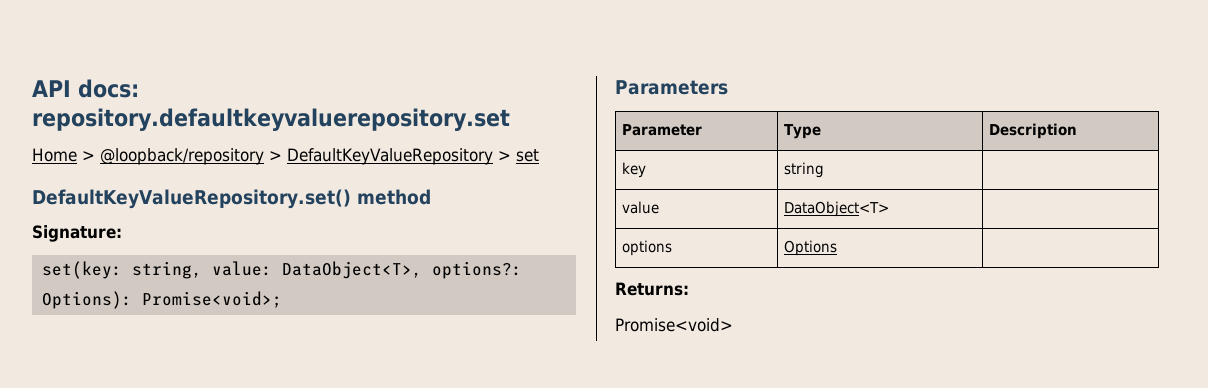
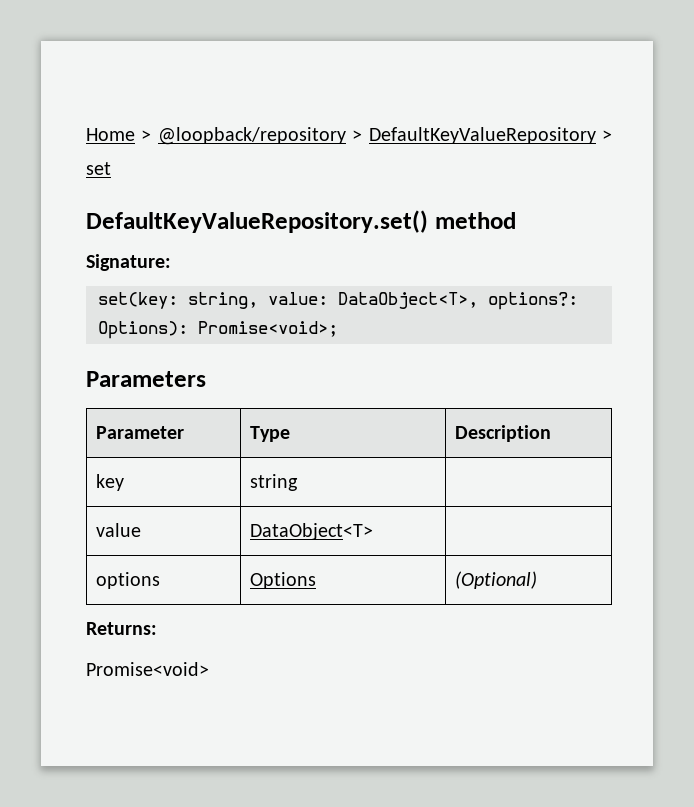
[32,79,139,98] [32,108,510,131] API docs: repository.defaultkeyvaluerepository.set // -> (86, 134) none
(838, 248) none -> [454,571,537,589] (Optional)

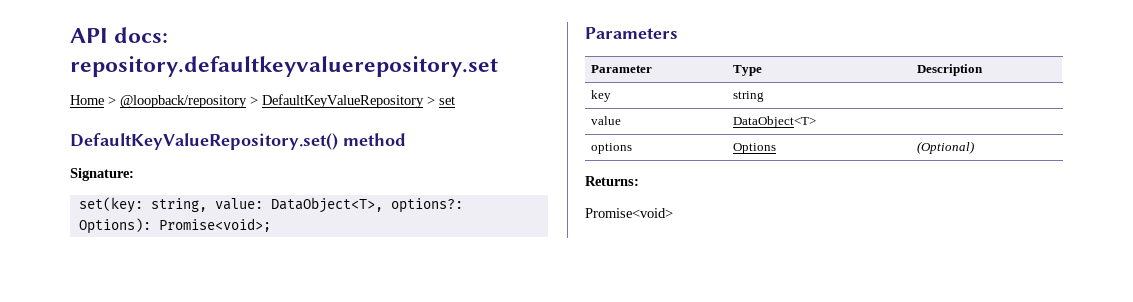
(86, 134) none -> [70,27,169,43] [70,56,498,77] API docs: repository.defaultkeyvaluerepository.set //

